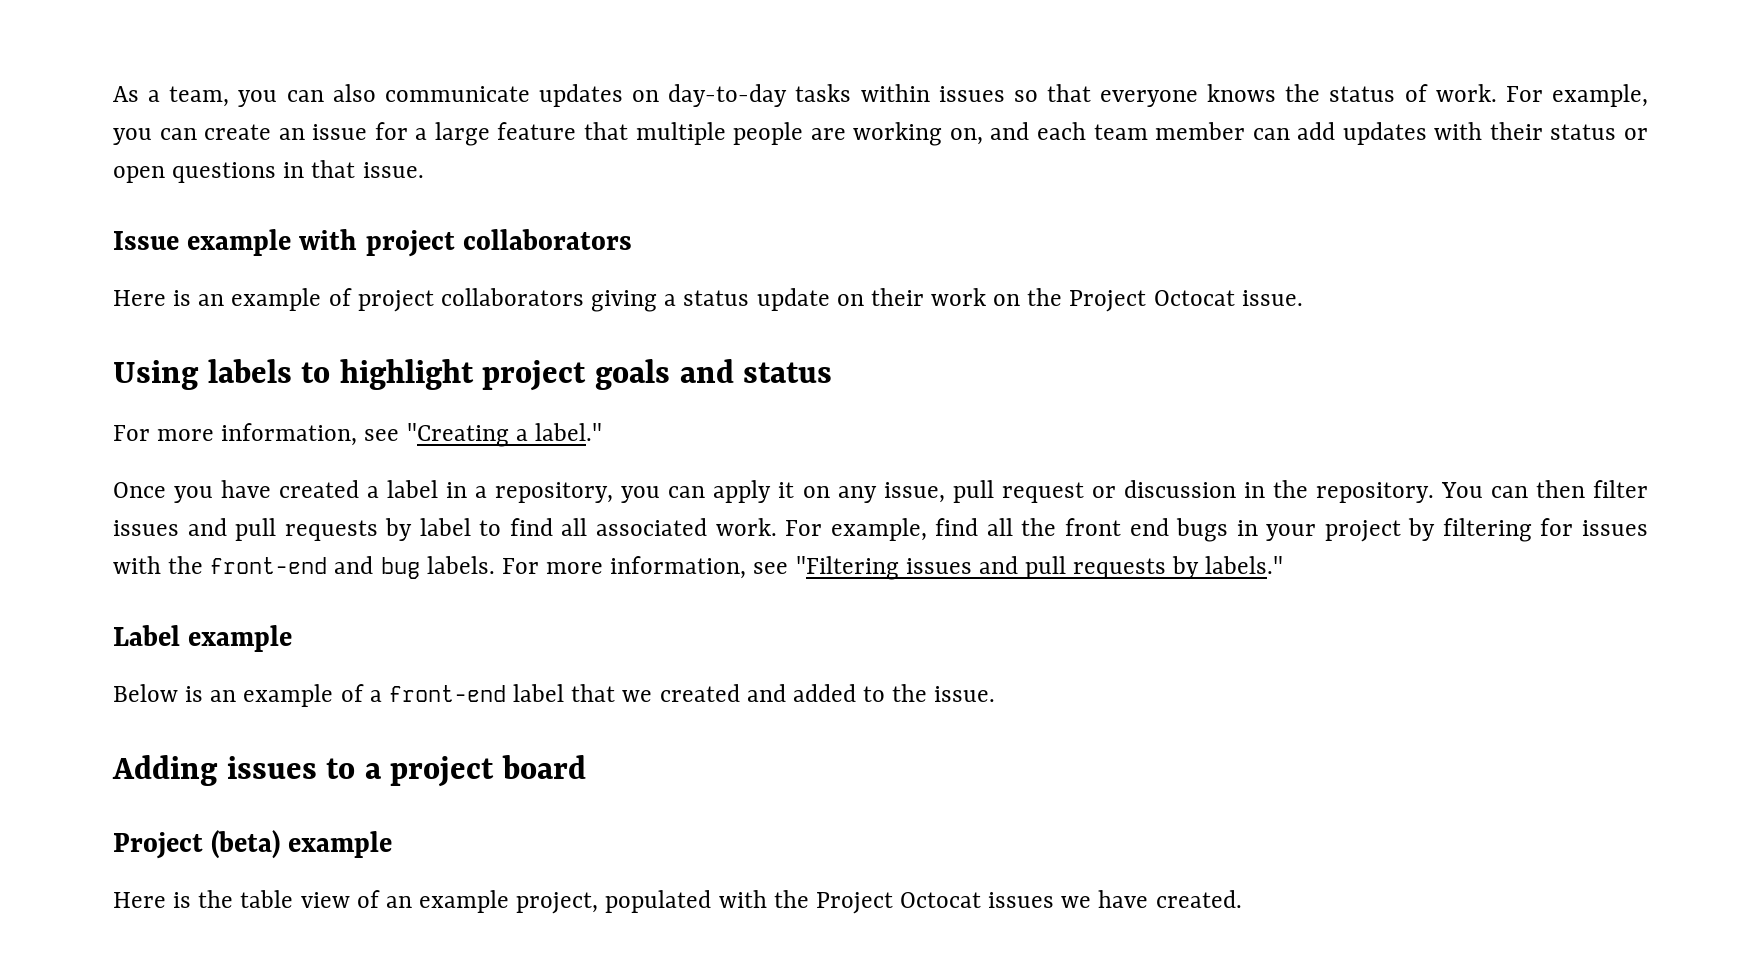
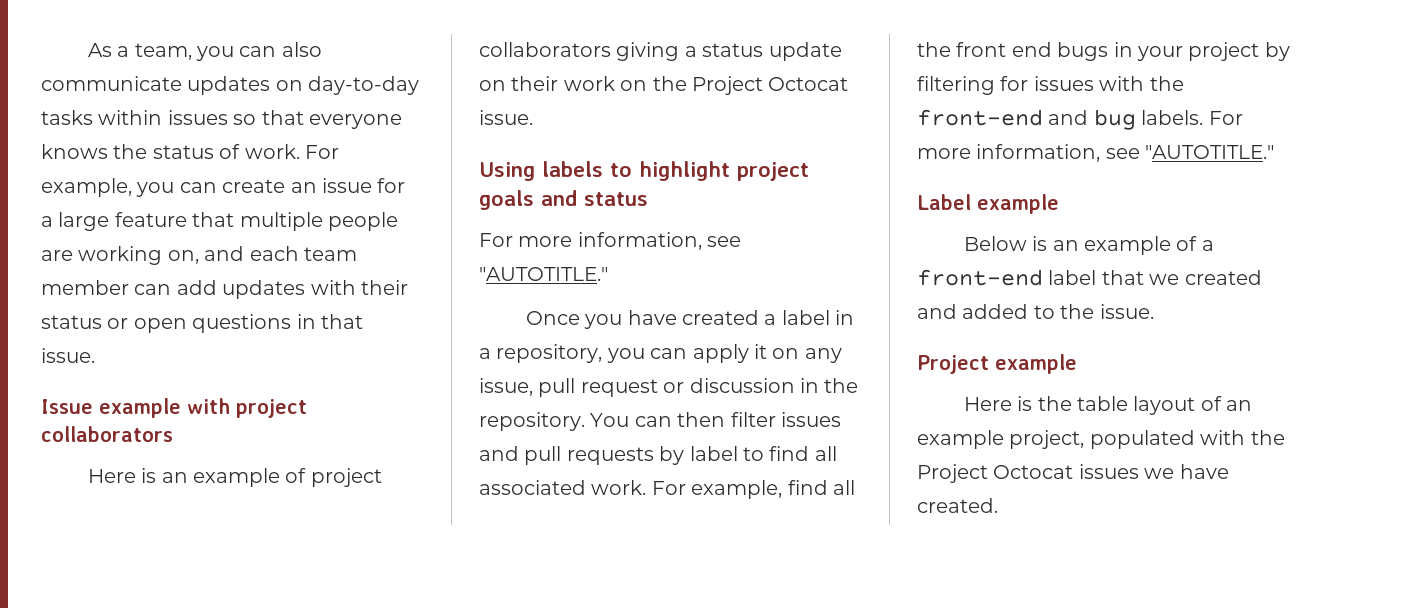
[406,423,602,447] "Creating a label." -> [479,267,608,281] "AUTOTITLE."
[795,556,1284,580] "Filtering issues and pull requests by labels." -> [1145,145,1275,159] "AUTOTITLE."
[112,755,586,787] [113,830,281,859] // Adding issues to a project board // Project (beta) -> [917,355,989,374] // Project
[300,892,350,908] view -> [1133,396,1196,415] layout

